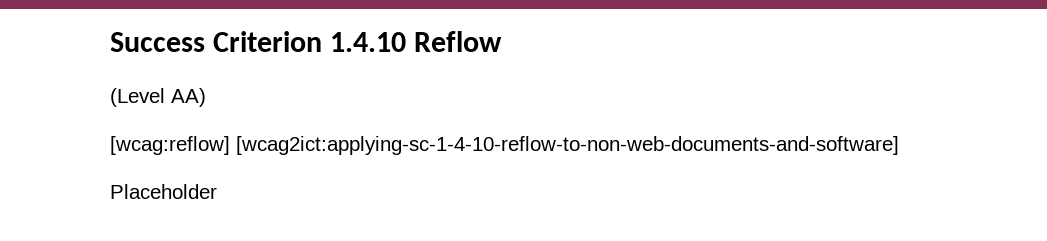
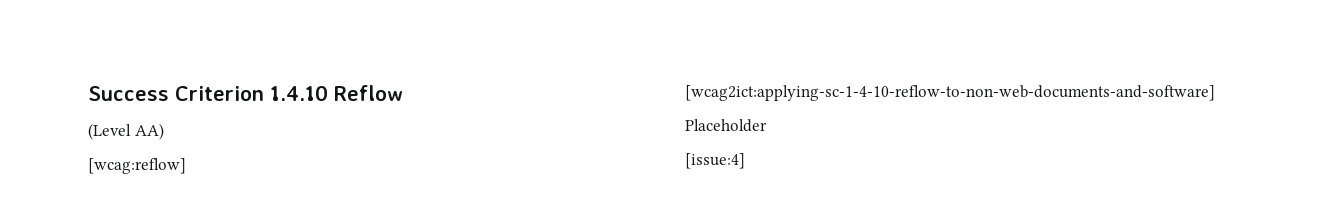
(217, 191) none -> [685,153,745,169] // [issue:4]

